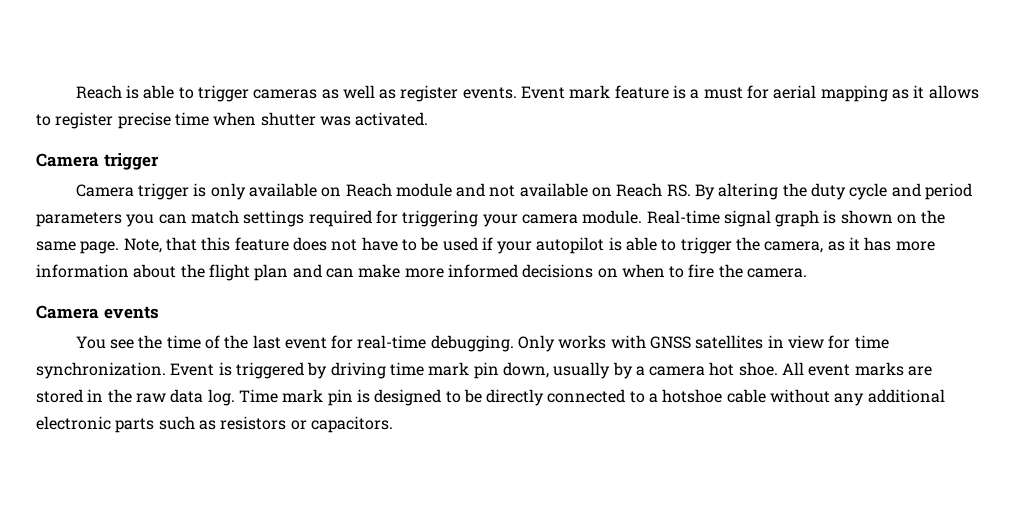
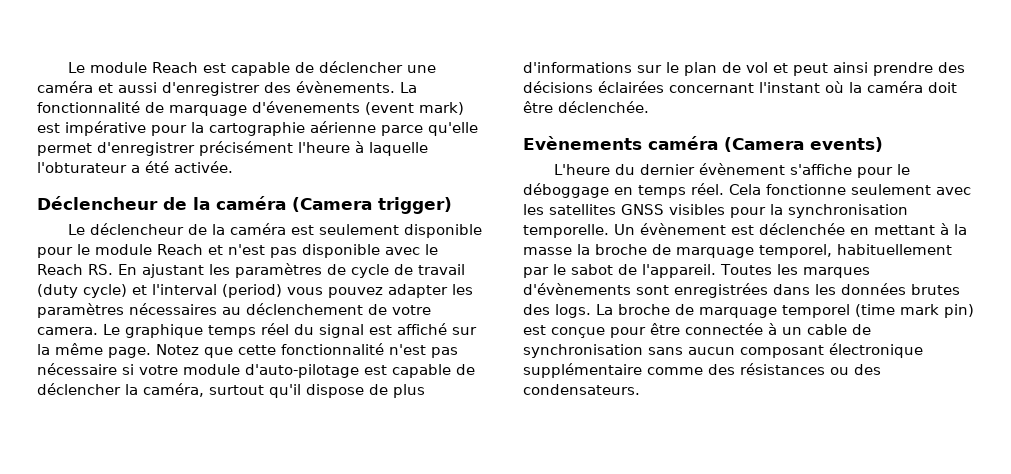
[75,85,979,102] [36,112,429,129] [36,153,159,170] [75,183,973,200] [36,210,946,227] [36,237,935,254] [36,264,808,281] [36,305,159,319] [75,335,889,352] [36,362,933,379] [36,389,945,406] [36,416,393,433] Reach is able to trigger cameras as well as register events. Event mark feature is a must for aerial mapping as it allows to register precise time when shutter was activated. // Camera trigger // Camera trigger is only available on Reach module and not available on Reach RS. By altering the duty cycle and period parameters you can match settings required for triggering your camera module. Real-time signal graph is shown on the same page. Note, that this feature does not have to be used if your autopilot is able to trigger the camera, as it has more information about the flight plan and can make more informed decisions on when to fire the camera. // Camera events // You see the time of the last event for real-time debugging. Only works with GNSS satellites in view for time synchronization. Event is triggered by driving time mark pin down, usually by a camera hot shoe. All event marks are stored in the raw data log. Time mark pin is designed to be directly connected to a hotshoe cable without any additional electronic parts such as resistors or capacitors. -> [67,61,436,76] [37,81,417,96] [37,101,464,116] [37,121,478,136] [37,141,428,156] [37,161,233,173] [37,196,452,214] [67,223,482,238] [37,244,438,258] [37,263,465,278] [37,284,473,298] [37,303,431,318] [37,323,477,338] [37,343,458,358] [37,363,475,378] [37,383,425,398] [523,62,965,76] [523,81,957,93] [523,101,649,113] [523,136,883,152] [553,163,910,178] [523,183,971,198] [523,204,908,218] [523,223,967,238] [523,244,952,258] [523,264,870,278] [523,283,960,298] [523,304,974,318] [523,323,871,338] [523,343,923,358] [523,363,881,378] [523,384,640,395] Le module Reach est capable de déclencher une caméra et aussi d'enregistrer des évènements. La fonctionnalité de marquage d'évenements (event mark) est impérative pour la cartographie aérienne parce qu'elle permet d'enregistrer précisément l'heure à laquelle l'obturateur a été activée. // Déclencheur de la caméra (Camera trigger) // Le déclencheur de la caméra est seulement disponible pour le module Reach et n'est pas disponible avec le Reach RS. En ajustant les paramètres de cycle de travail (duty cycle) et l'interval (period) vous pouvez adapter les paramètres nécessaires au déclenchement de votre camera. Le graphique temps réel du signal est affiché sur la même page. Notez que cette fonctionnalité n'est pas nécessaire si votre module d'auto-pilotage est capable de déclencher la caméra, surtout qu'il dispose de plus d'informations sur le plan de vol et peut ainsi prendre des décisions éclairées concernant l'instant où la caméra doit être déclenchée. // Evènements caméra (Camera events) // L'heure du dernier évènement s'affiche pour le déboggage en temps réel. Cela fonctionne seulement avec les satellites GNSS visibles pour la synchronisation temporelle. Un évènement est déclenchée en mettant à la masse la broche de marquage temporel, habituellement par le sabot de l'appareil. Toutes les marques d'évènements sont enregistrées dans les données brutes des logs. La broche de marquage temporel (time mark pin) est conçue pour être connectée à un cable de synchronisation sans aucun composant électronique supplémentaire comme des résistances ou des condensateurs.

